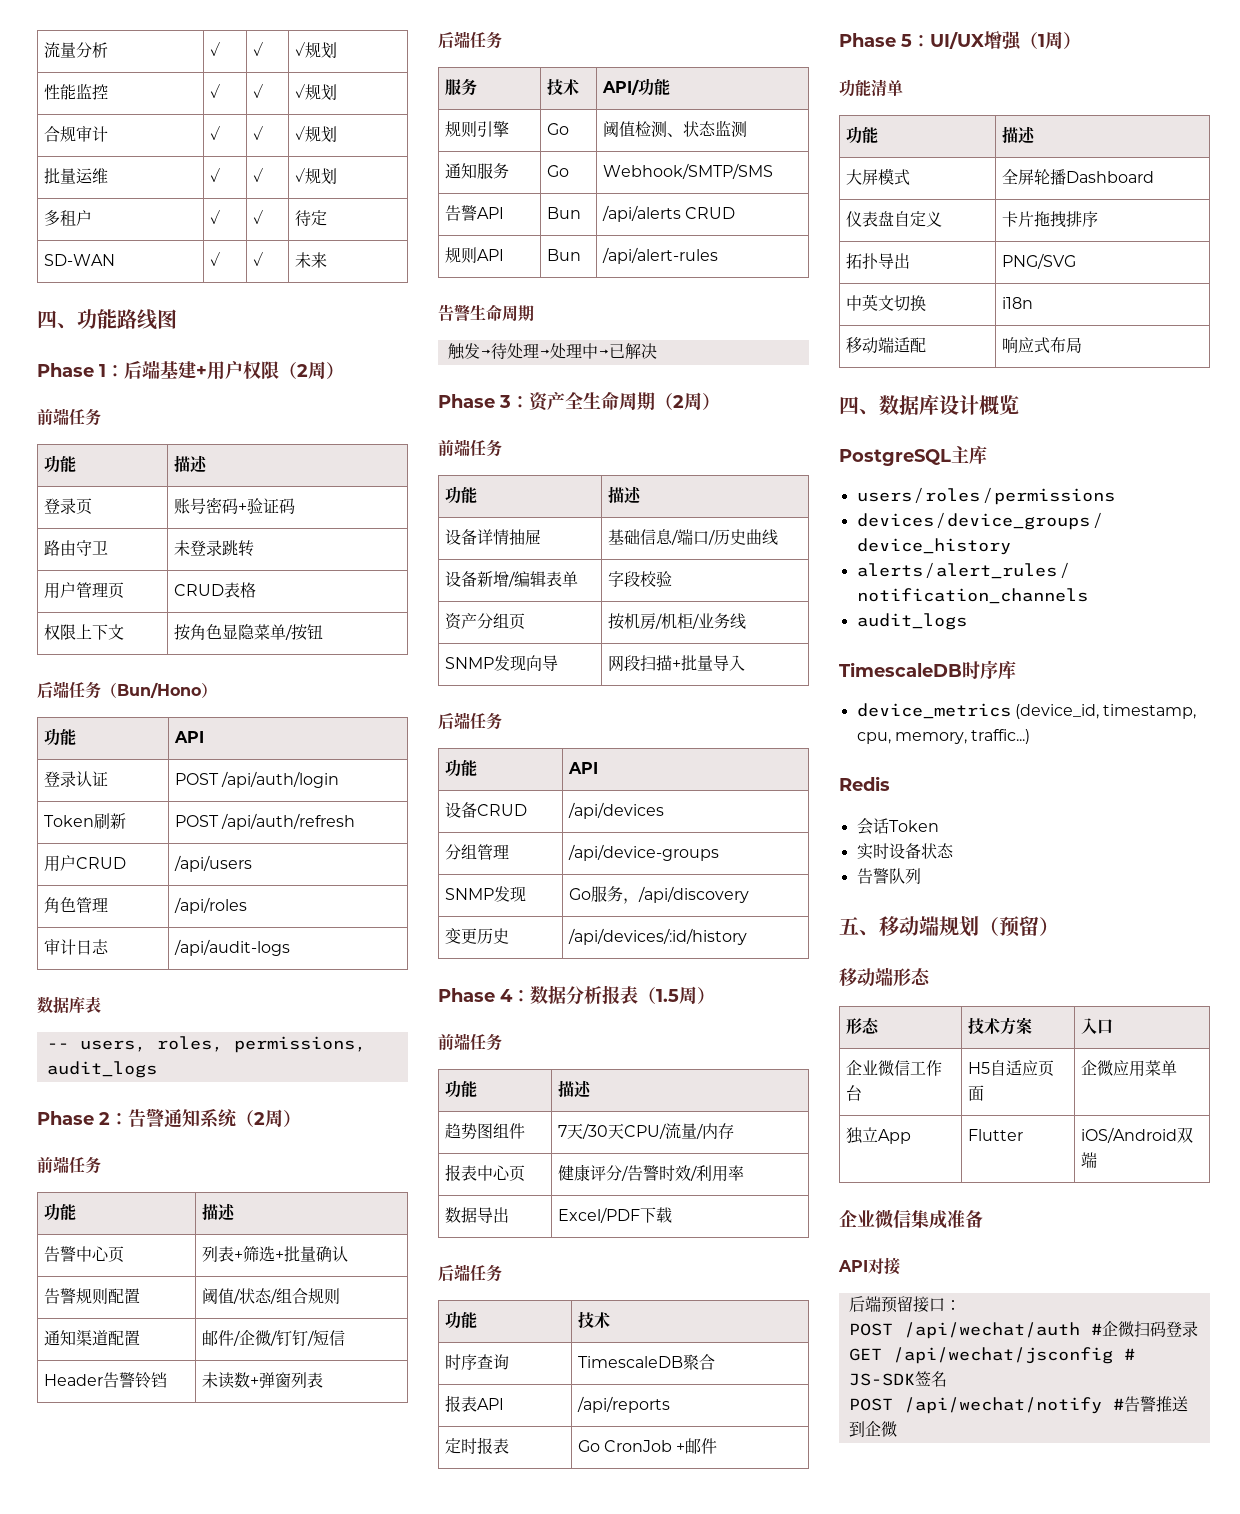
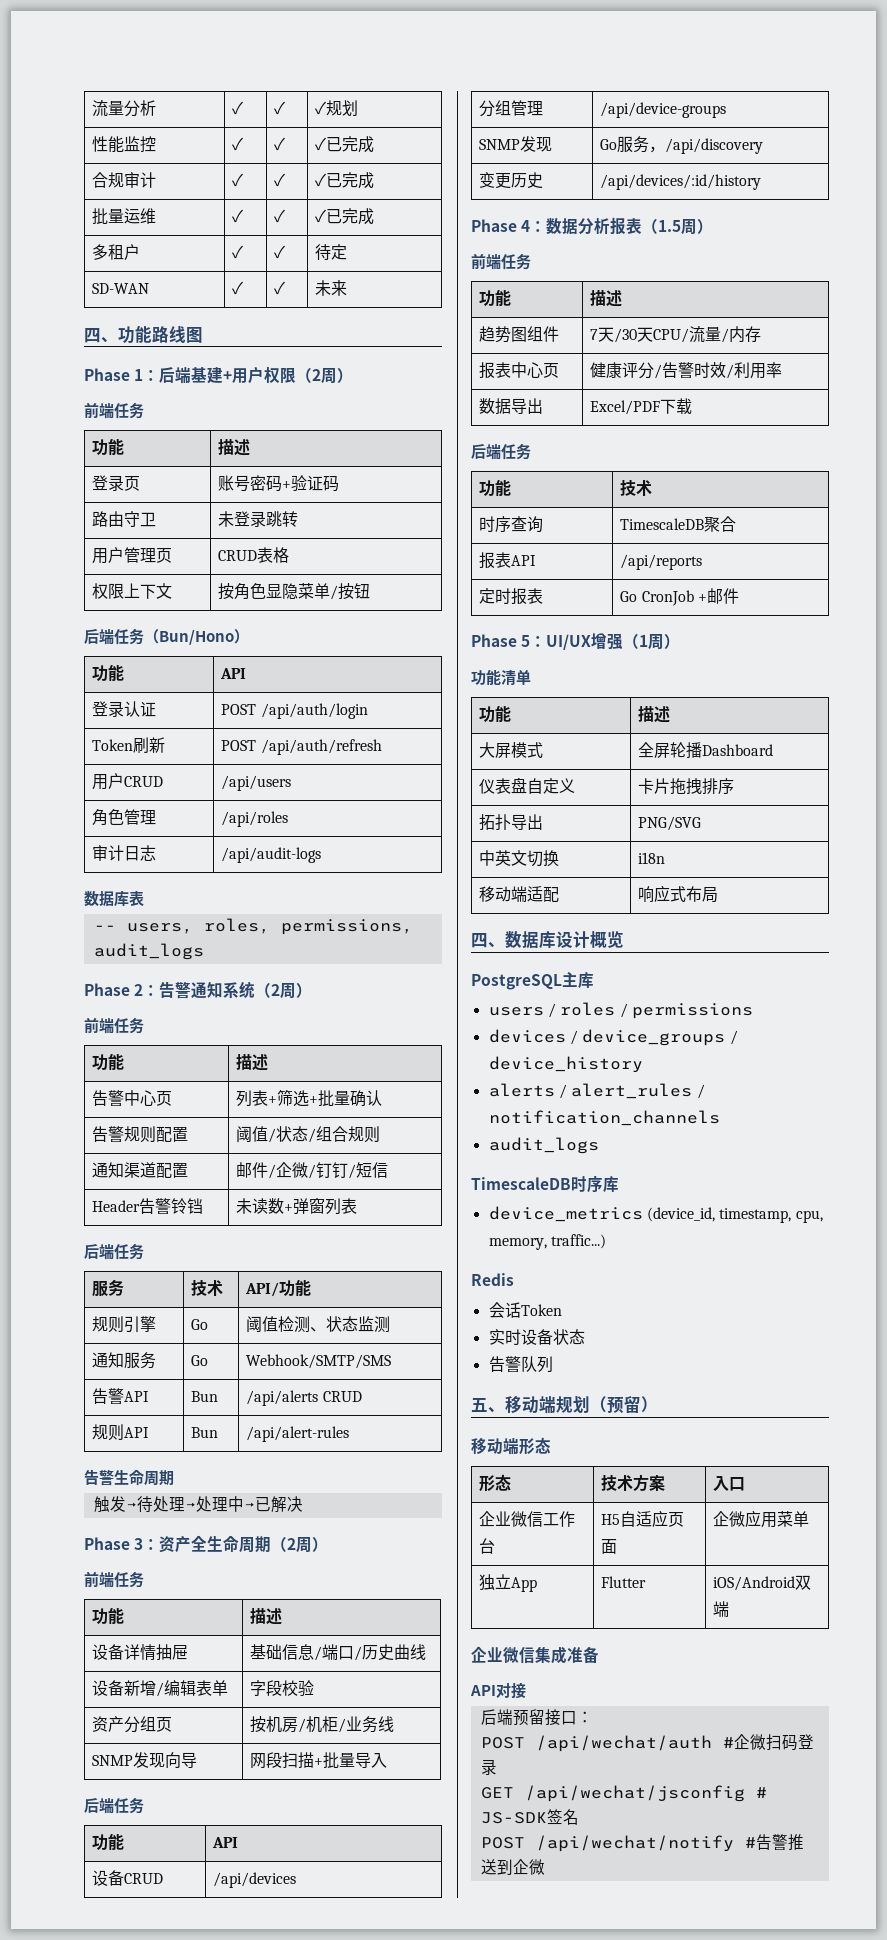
[304,84,337,101] 规划 -> [326,136,375,153] 已完成
[304,126,337,143] 规划 -> [326,172,375,189] 已完成
[304,168,337,185] 规划 -> [326,208,375,225] 已完成

